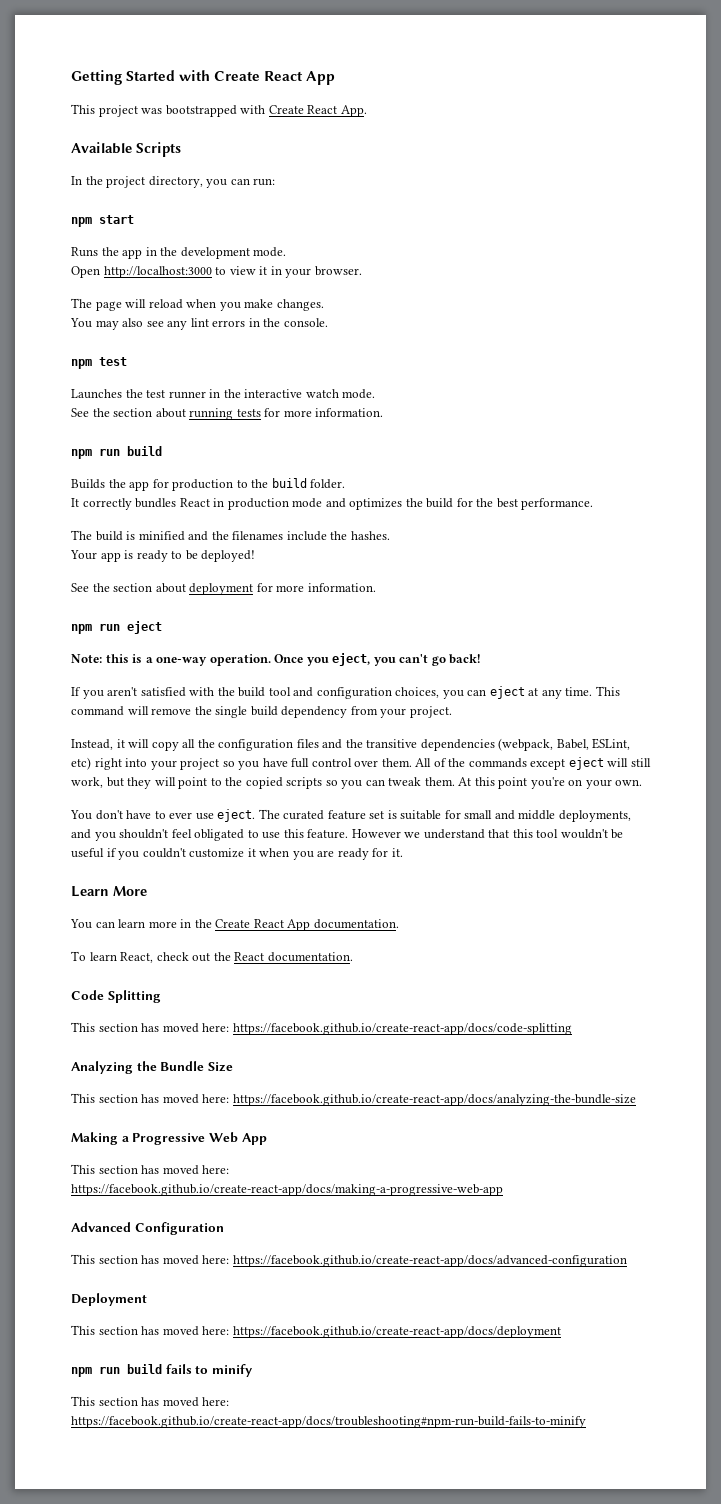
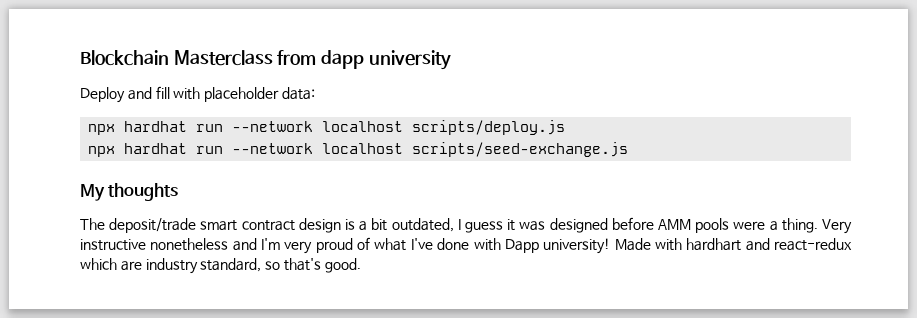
[71,70,336,85] [71,104,367,117] [71,142,181,157] [71,176,276,188] [71,215,134,227] [71,247,287,259] [71,266,362,278] [71,298,324,311] [70,318,328,330] [71,357,127,369] [71,389,376,399] [71,408,384,420] [71,446,162,459] [71,478,346,491] [71,498,594,510] [71,530,390,541] [70,550,256,562] [71,583,376,595] [71,621,162,634] [71,653,481,666] [71,686,620,699] [71,706,452,718] [71,738,631,751] [71,757,651,770] [71,777,643,789] [70,809,631,822] [71,829,624,841] [71,848,403,860] [71,886,147,897] [70,919,399,931] [71,951,353,963] [71,990,161,1003] [71,1022,572,1035] [71,1061,233,1074] [71,1093,636,1106] [71,1132,267,1145] [71,1164,230,1175] [71,1184,503,1196] [71,1222,224,1235] [71,1254,627,1267] [71,1293,147,1306] [71,1325,561,1338] [71,1364,252,1377] [71,1396,230,1407] [71,1416,586,1428] Getting Started with Create React App // This project was bootstrapped with Create React App. // Available Scripts // In the project directory, you can run: // npm start // Runs the app in the development mode. // Open http://localhost:3000 to view it in your browser. // The page will reload when you make changes. // You may also see any lint errors in the console. // npm test // Launches the test runner in the interactive watch mode. // See the section about running tests for more information. // npm run build // Builds the app for production to the build folder. // It correctly bundles React in production mode and optimizes the build for the best performance. // The build is minified and the filenames include the hashes. // Your app is ready to be deployed! // See the section about deployment for more information. // npm run eject // Note: this is a one-way operation. Once you eject, you can't go back! // If you aren't satisfied with the build tool and configuration choices, you can eject at any time. This command will remove the single build dependency from your project. // Instead, it will copy all the configuration files and the transitive dependencies (webpack, Babel, ESLint, etc) right into your project so you have full control over them. All of the commands except eject will still work, but they will point to the copied scripts so you can tweak them. At this point you're on your own. // You don't have to ever use eject. The curated feature set is suitable for small and middle deployments, and you shouldn't feel obligated to use this feature. However we understand that this tool wouldn't be useful if you couldn't customize it when you are ready for it. // Learn More // You can learn more in the Create React App documentation. // To learn React, check out the React documentation. // Code Splitting // This section has moved here: https://facebook.github.io/create-react-app/docs/code-splitting // Analyzing the Bundle Size // This section has moved here: https://facebook.github.io/create-react-app/docs/analyzing-the-bundle-size // Making a Progressive Web App // This section has moved here: https://facebook.github.io/create-react-app/docs/making-a-progressive-web-app // Advanced Configuration // This section has moved here: https://facebook.github.io/create-react-app/docs/advanced-configuration // Deployment // This section has moved here: https://facebook.github.io/create-react-app/docs/deployment // npm run build fails to minify // This section has moved here: https://facebook.github.io/create-react-app/docs/troubleshooting#npm-run-build-fails-to-minify -> [80,50,451,70] [80,86,315,103] [88,120,566,135] [88,142,629,157] [80,183,179,201] [80,217,853,234] [80,237,853,254] [80,258,361,274] Blockchain Masterclass from dapp university // Deploy and fill with placeholder data: // npx hardhat run --network localhost scripts/deploy.js // npx hardhat run --network localhost scripts/seed-exchange.js // My thoughts // The deposit/trade smart contract design is a bit outdated, I guess it was designed before AMM pools were a thing. Very instructive nonetheless and I'm very proud of what I've done with Dapp university! Made with hardhart and react-redux which are industry standard, so that's good.

